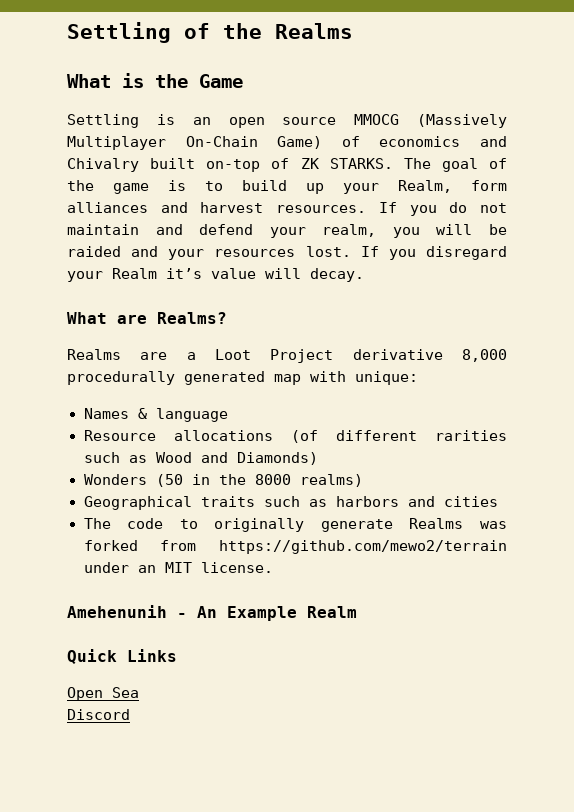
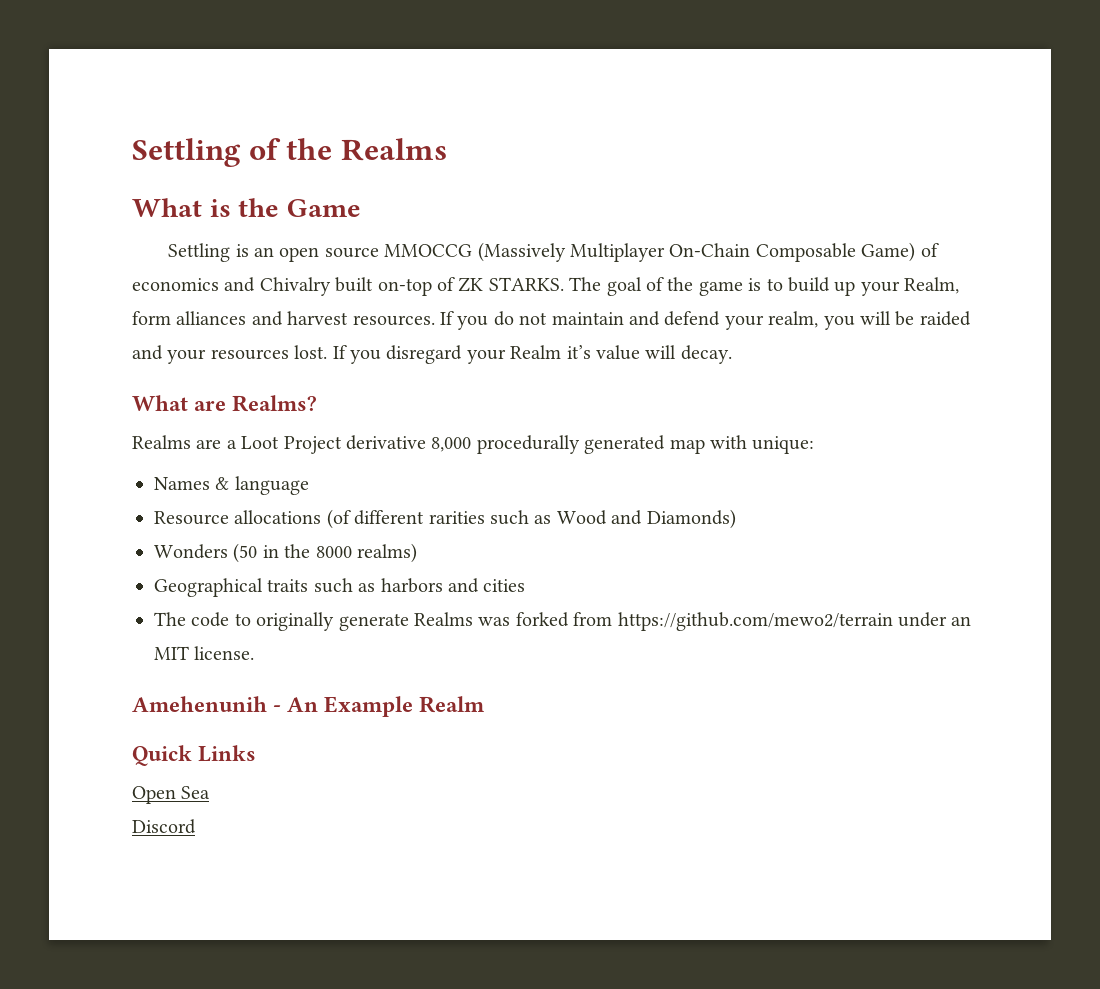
[354,114,400,125] MMOCG -> [384,244,473,257] MMOCCG
(258, 141) none -> [755,243,856,262] Composable

